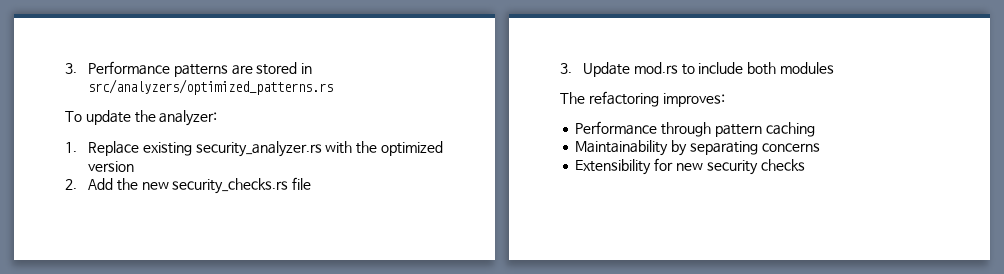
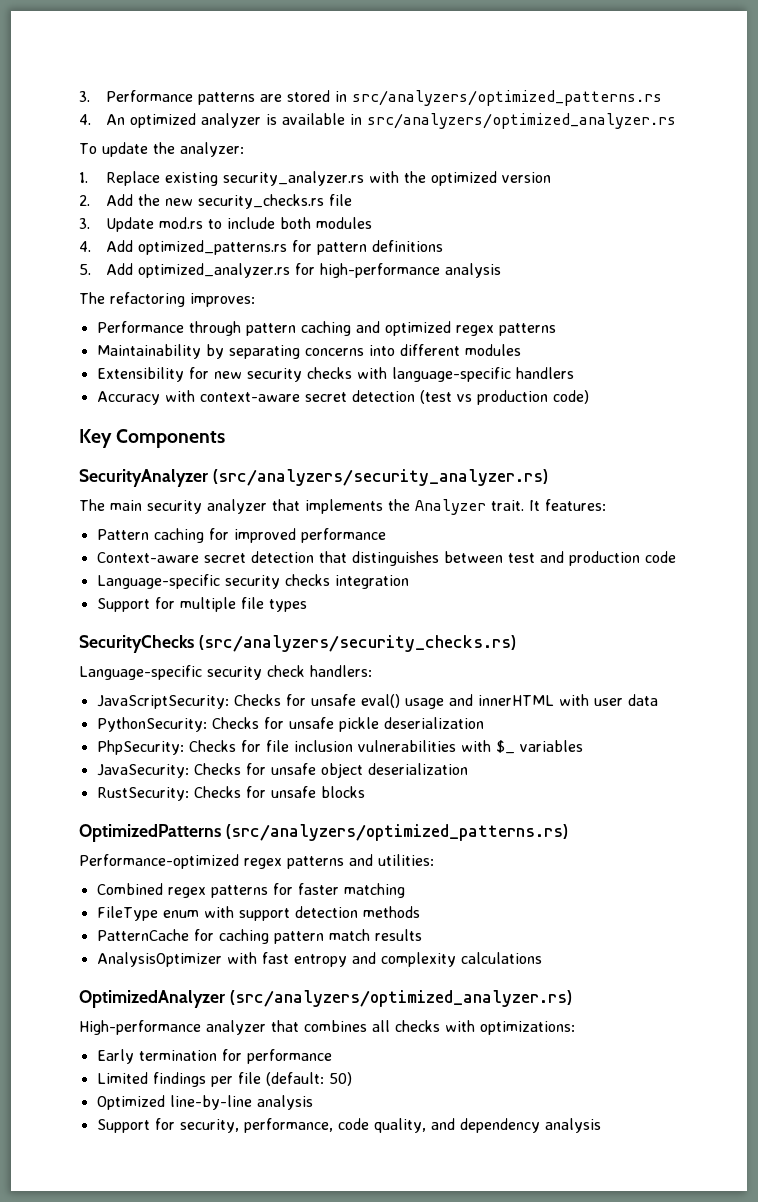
(334, 87) none -> [79,113,676,129] // 4. An optimized analyzer is available in src/analyzers/optimized_analyzer.rs
(834, 68) none -> [79,240,443,255] [79,263,501,278] // 4. Add optimized_patterns.rs for pattern definitions // 5. Add optimized_analyzer.rs for high-performance analysis
(815, 129) none -> [355,321,556,336] and optimized regex patterns
(820, 147) none -> [368,344,521,356] into different modules
(805, 165) none -> [356,367,574,382] [96,390,589,405] [79,429,226,448] [79,469,548,487] [79,499,606,515] [96,528,386,543] [96,551,676,566] [96,574,409,589] [96,597,307,612] [79,635,516,653] [79,665,372,680] [96,694,658,709] [96,717,484,732] [96,740,583,755] [96,763,468,778] [96,786,365,801] [79,824,568,842] [79,854,434,869] [96,883,405,898] [96,906,420,921] [96,929,422,944] [96,952,542,967] [79,990,572,1008] [79,1020,575,1035] [96,1049,332,1064] [96,1072,352,1087] [96,1095,313,1110] [96,1118,601,1133] with language-specific handlers // Accuracy with context-aware secret detection (test vs production code) // Key Components // SecurityAnalyzer (src/analyzers/security_analyzer.rs) // The main security analyzer that implements the Analyzer trait. It features: // Pattern caching for improved performance // Context-aware secret detection that distinguishes between test and production code // Language-specific security checks integration // Support for multiple file types // SecurityChecks (src/analyzers/security_checks.rs) // Language-specific security check handlers: // JavaScriptSecurity: Checks for unsafe eval() usage and innerHTML with user data // PythonSecurity: Checks for unsafe pickle deserialization // PhpSecurity: Checks for file inclusion vulnerabilities with $_ variables // JavaSecurity: Checks for unsafe object deserialization // RustSecurity: Checks for unsafe blocks // OptimizedPatterns (src/analyzers/optimized_patterns.rs) // Performance-optimized regex patterns and utilities: // Combined regex patterns for faster matching // FileType enum with support detection methods // PatternCache for caching pattern match results // AnalysisOptimizer with fast entropy and complexity calculations // OptimizedAnalyzer (src/analyzers/optimized_analyzer.rs) // High-performance analyzer that combines all checks with optimizations: // Early termination for performance // Limited findings per file (default: 50) // Optimized line-by-line analysis // Support for security, performance, code quality, and dependency analysis

